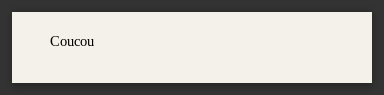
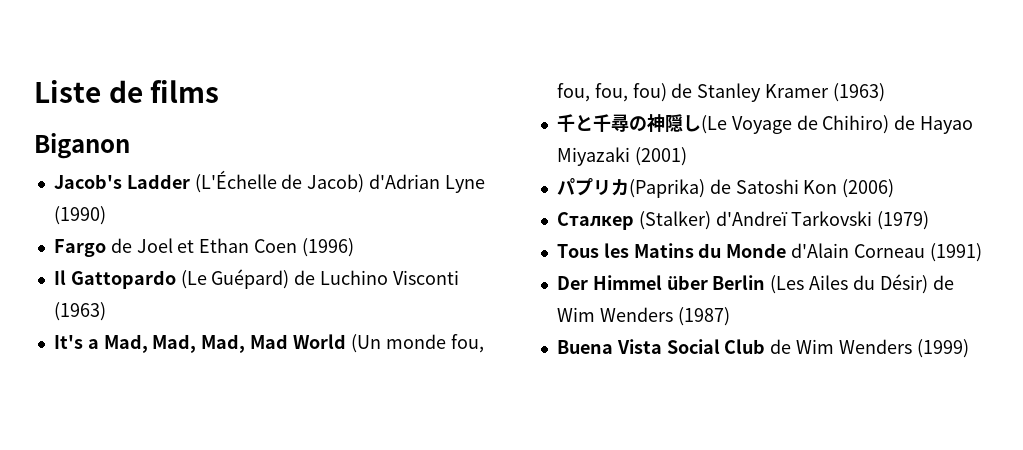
[50,36,94,46] Coucou -> [34,80,220,103] [34,133,130,159] [53,170,485,193] [53,206,106,225] [53,238,354,257] [53,269,459,289] [53,302,106,321] [53,334,484,353] [556,83,885,102] [556,114,974,134] [556,147,687,166] [556,178,895,198] [556,211,930,230] [556,243,982,262] [556,274,954,294] [556,307,730,326] [556,339,969,358] Liste de films // Biganon // Jacob's Ladder (L'Échelle de Jacob) d'Adrian Lyne (1990) // Fargo de Joel et Ethan Coen (1996) // Il Gattopardo (Le Guépard) de Luchino Visconti (1963) // It's a Mad, Mad, Mad, Mad World (Un monde fou, fou, fou, fou) de Stanley Kramer (1963) // 千と千尋の神隠し(Le Voyage de Chihiro) de Hayao Miyazaki (2001) // パプリカ(Paprika) de Satoshi Kon (2006) // Сталкер (Stalker) d'Andreï Tarkovski (1979) // Tous les Matins du Monde d'Alain Corneau (1991) // Der Himmel über Berlin (Les Ailes du Désir) de Wim Wenders (1987) // Buena Vista Social Club de Wim Wenders (1999)

